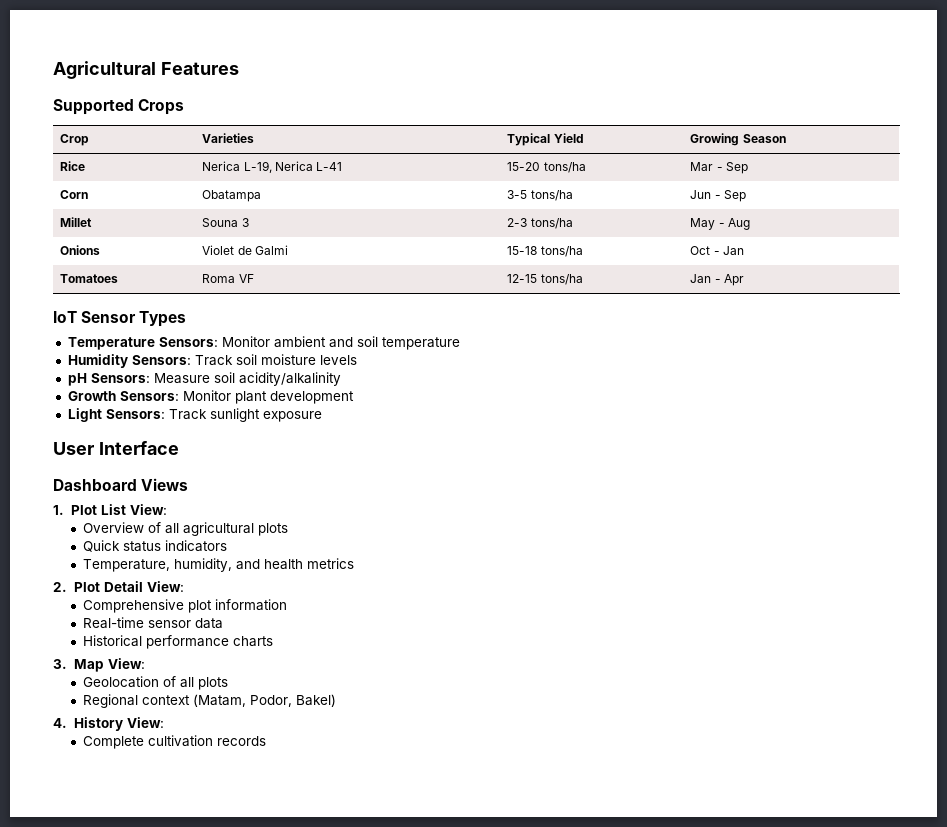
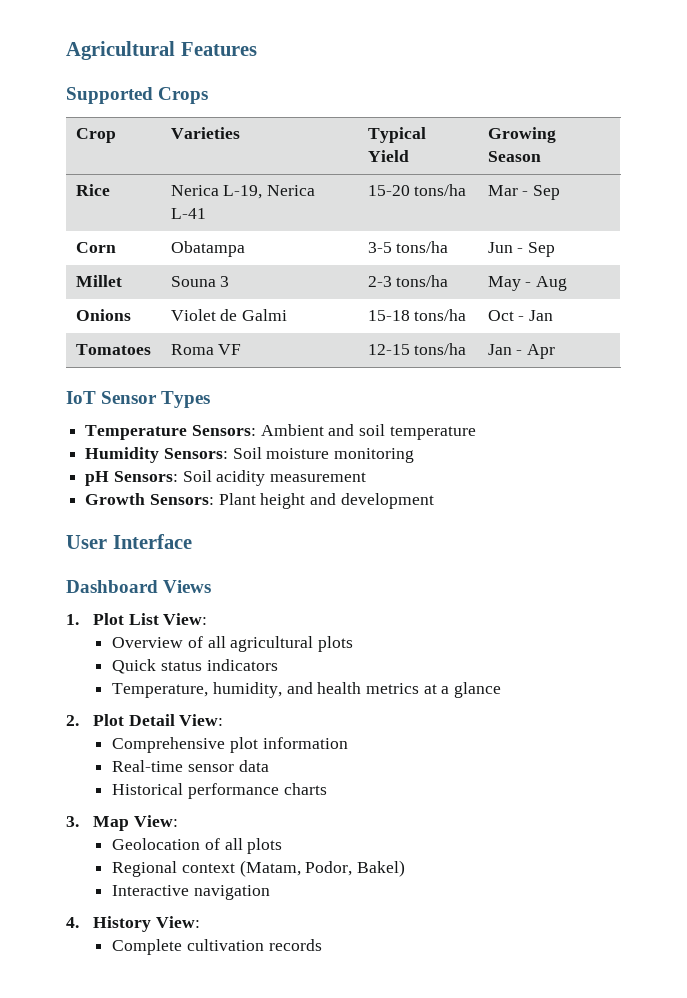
[221,336,326,348] Monitor ambient -> [260,424,324,436] Ambient
[194,354,357,366] Track soil moisture levels -> [232,447,415,463] Soil moisture monitoring
[153,372,341,386] Measure soil acidity/alkalinity -> [182,470,367,486] Soil acidity measurement
[182,390,354,404] [67,408,322,422] Monitor plant development // Light Sensors: Track sunlight exposure -> [218,493,434,509] Plant height and development
(355, 563) none -> [423,682,502,698] at a glance
(337, 700) none -> [112,885,270,900] // Interactive navigation

